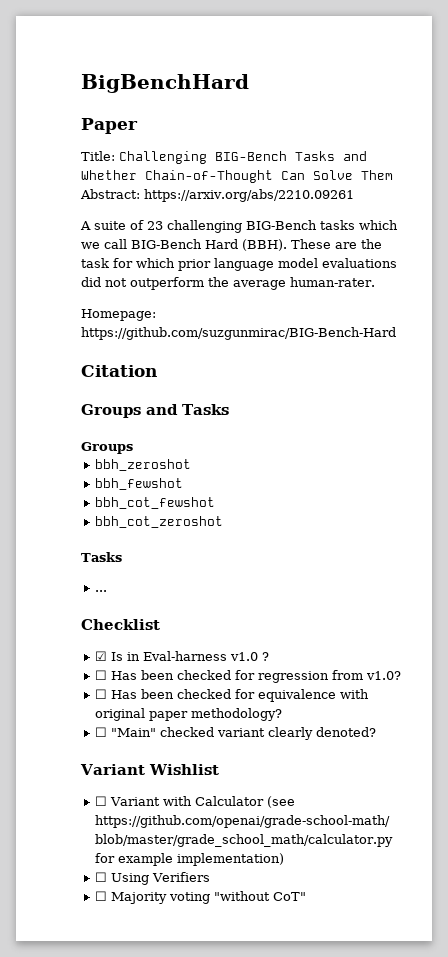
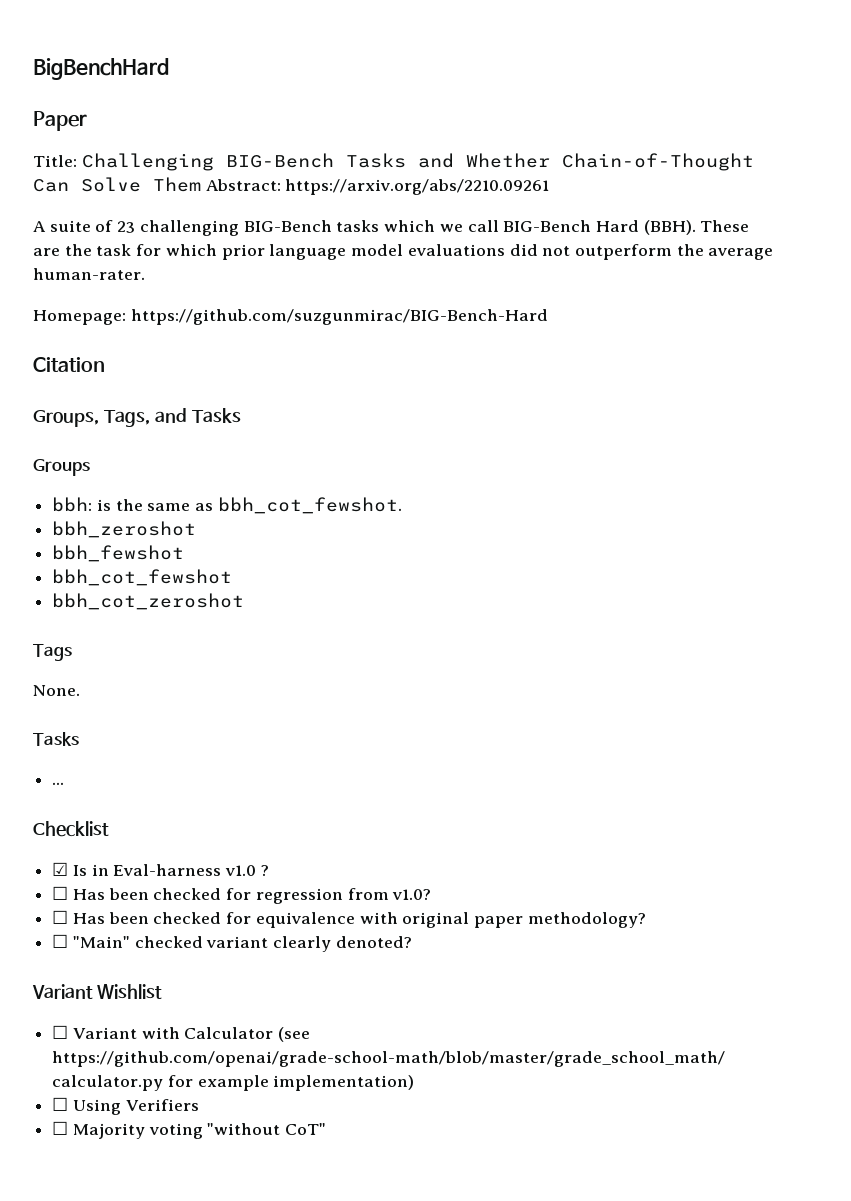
[81,404,141,418] Groups -> [33,410,150,427] Groups, Tags,
(133, 448) none -> [52,497,402,514] // bbh: is the same as bbh_cot_fewshot.
(223, 522) none -> [33,644,72,661] [33,685,80,696] // Tags // None.

